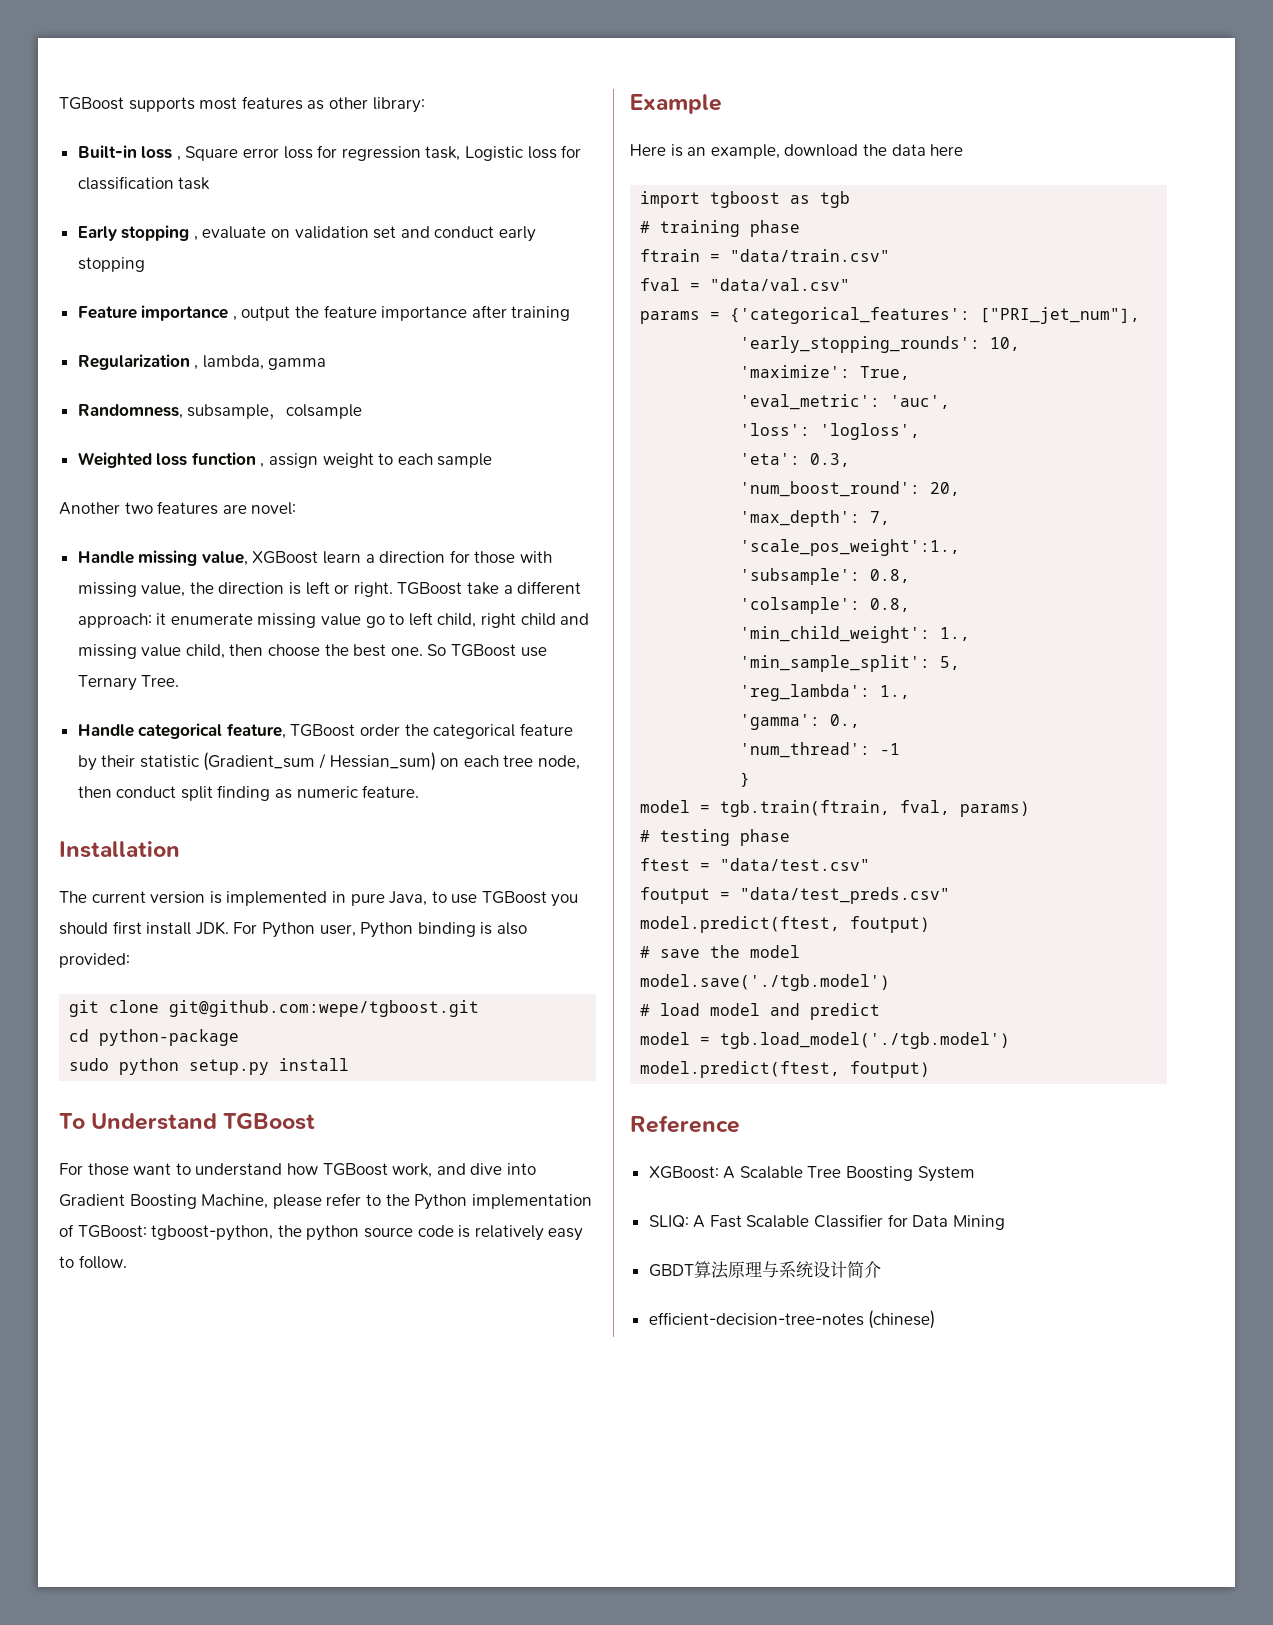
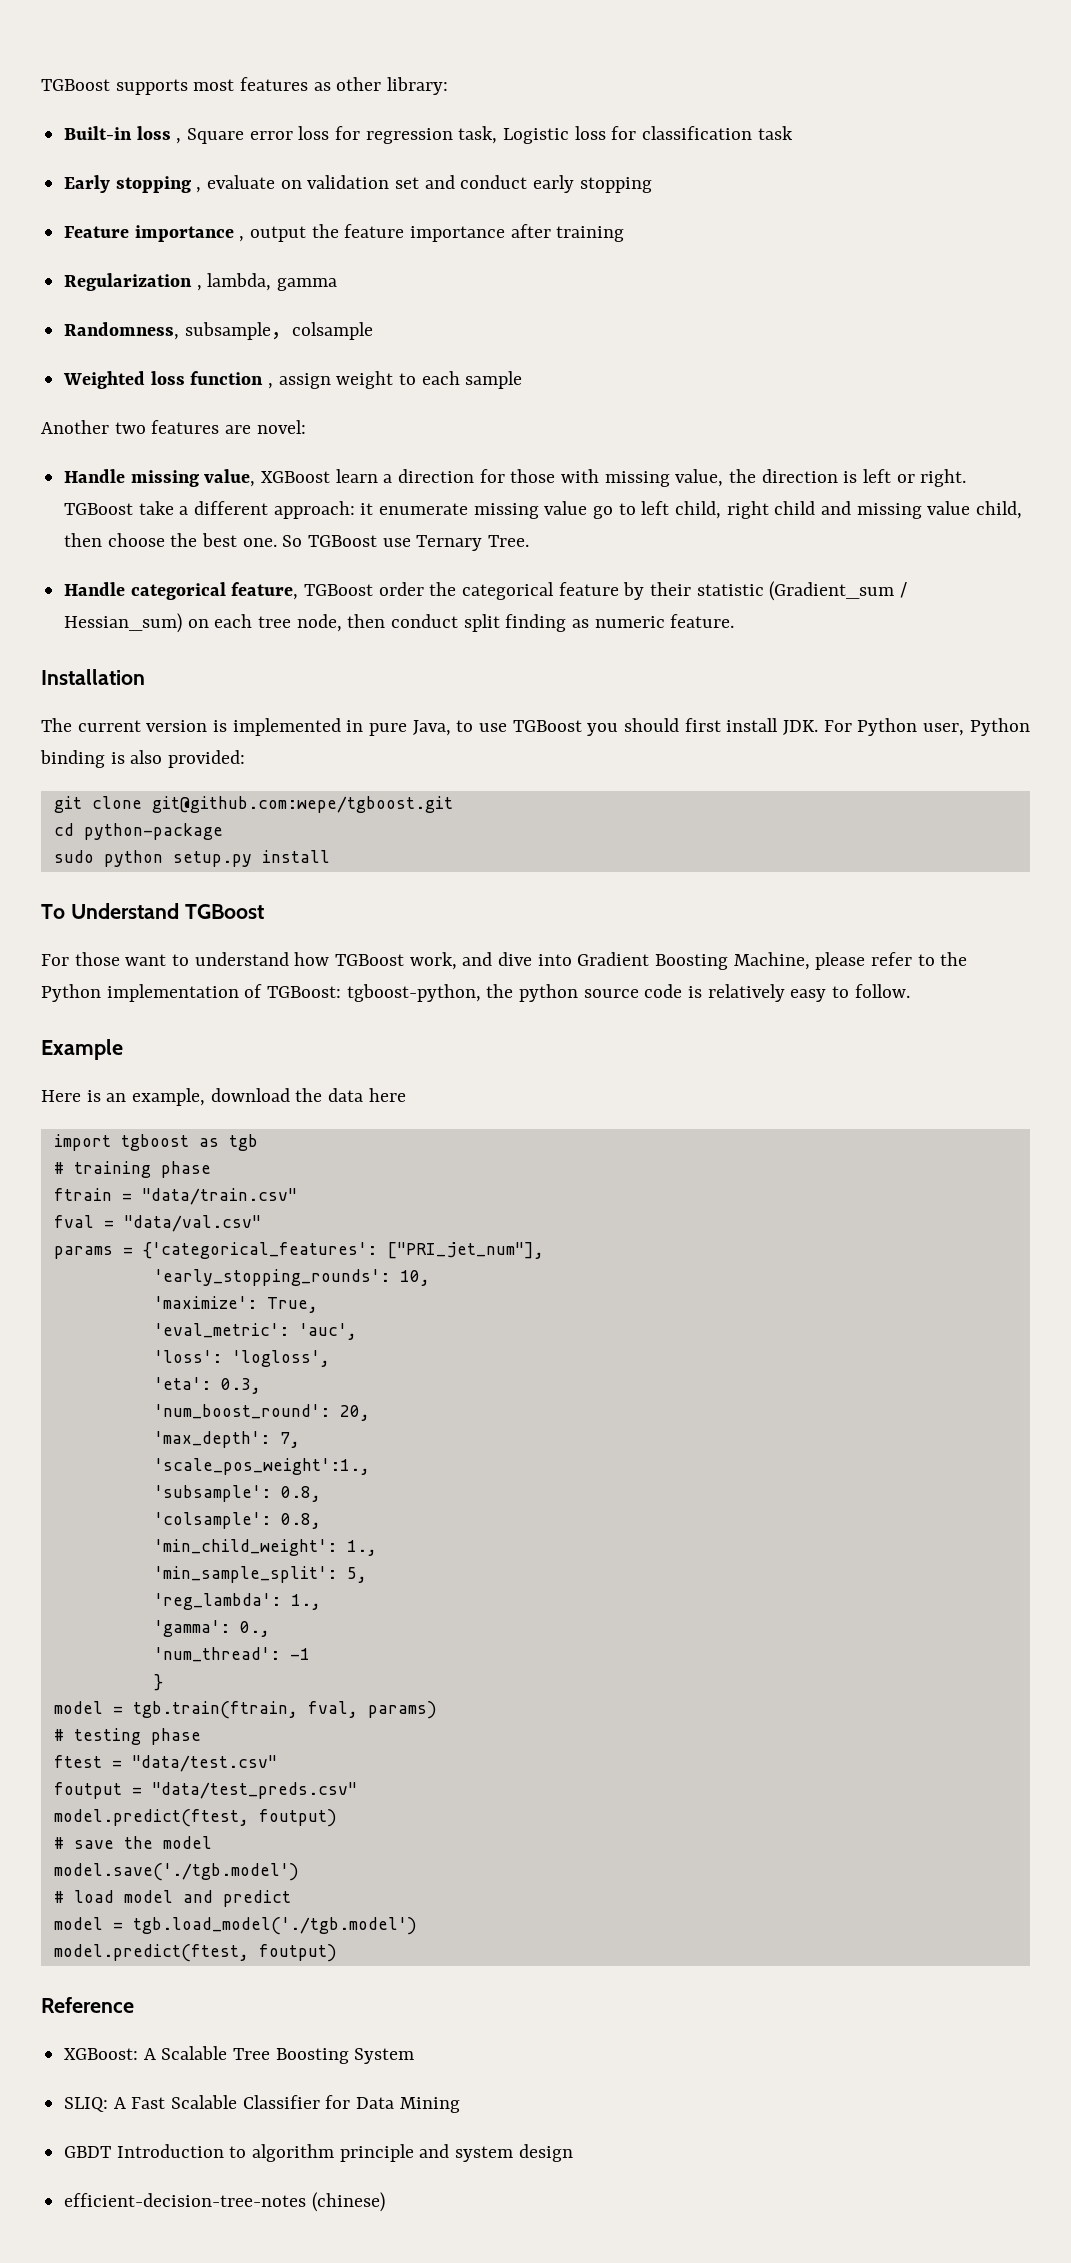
[693,1261,881,1279] 算法原理与系统设计简介 -> [116,2144,573,2162] Introduction to algorithm principle and system design

